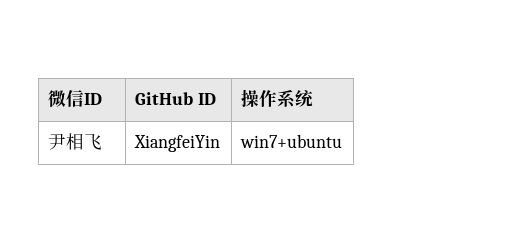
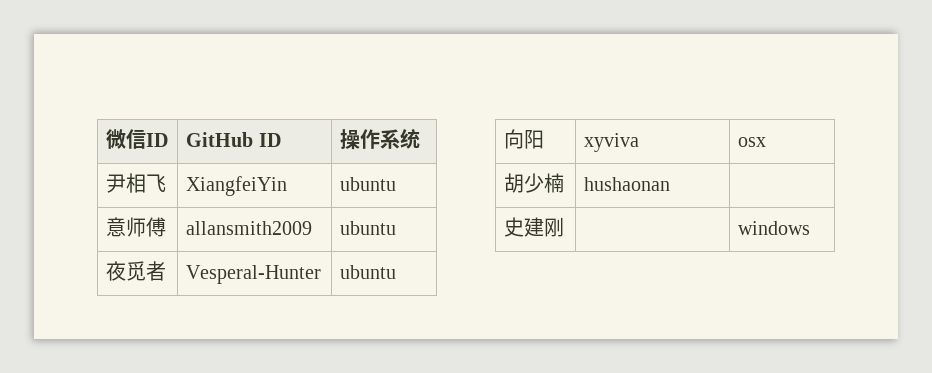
[239,134,342,148] win7+ubuntu -> [340,177,397,191] [106,217,167,237] [186,221,313,235] [340,221,397,235] [106,261,167,281] [186,265,322,284] [340,265,397,279] [504,129,545,149] [584,133,640,152] [738,137,767,147] [504,173,565,193] [584,177,671,191] [504,217,565,237] [738,221,811,235] ubuntu // 意师傅 | allansmith2009 | ubuntu // 夜觅者 | Vesperal-Hunter | ubuntu // 向阳 | xyviva | osx // 胡少楠 | hushaonan | // 史建刚 | | windows

